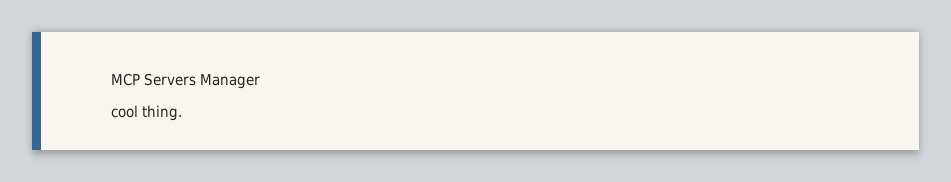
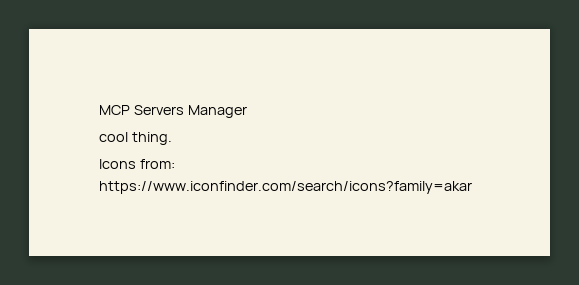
(183, 113) none -> [99,159,175,169] [99,181,472,194] // Icons from: https://www.iconfinder.com/search/icons?family=akar

